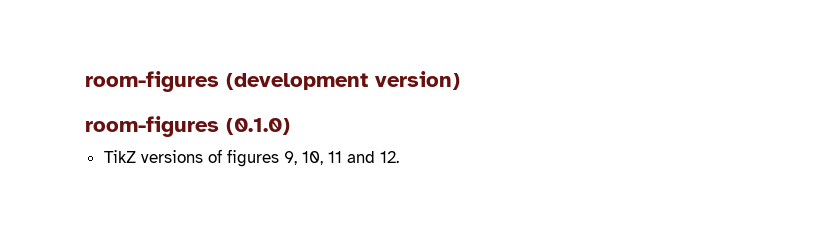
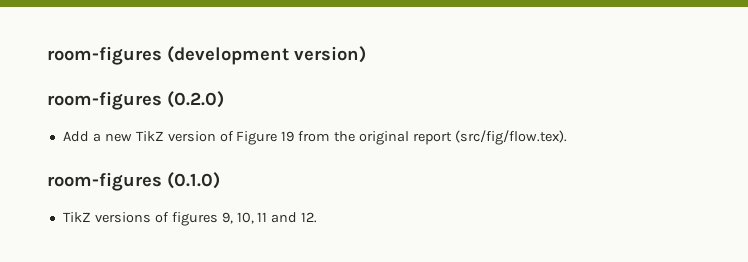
(460, 80) none -> [47,91,224,110] [62,130,567,145] // room-figures (0.2.0) // Add a new TikZ version of Figure 19 from the original report (src/fig/flow.tex).

